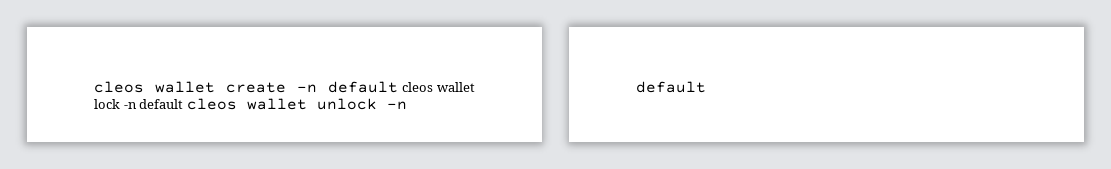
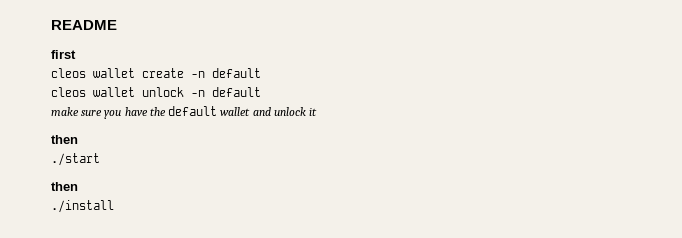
(94, 87) none -> [51,20,117,30] [51,50,76,59] README // first //
[402,82,475,92] [94,99,184,109] cleos wallet lock -n default -> (261, 73) //
(706, 87) none -> [51,106,318,119] [51,135,78,144] [51,153,100,166] [51,182,78,191] [51,200,114,213] // make sure you have the default wallet and unlock it // then // ./start // then // ./install

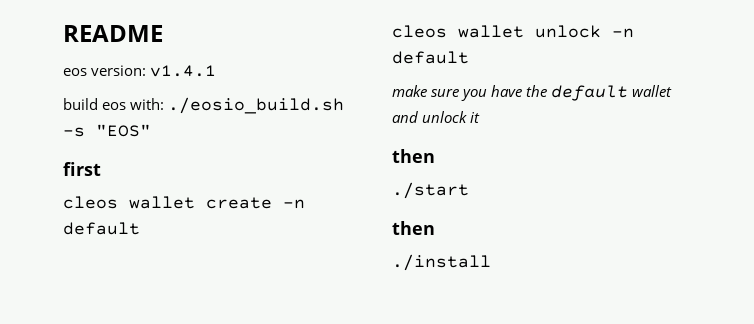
(117, 25) none -> [63,65,217,77] [63,97,345,114] [63,124,151,137] // eos version: v1.4.1 // build eos with: ./eosio_build.sh -s "EOS"

